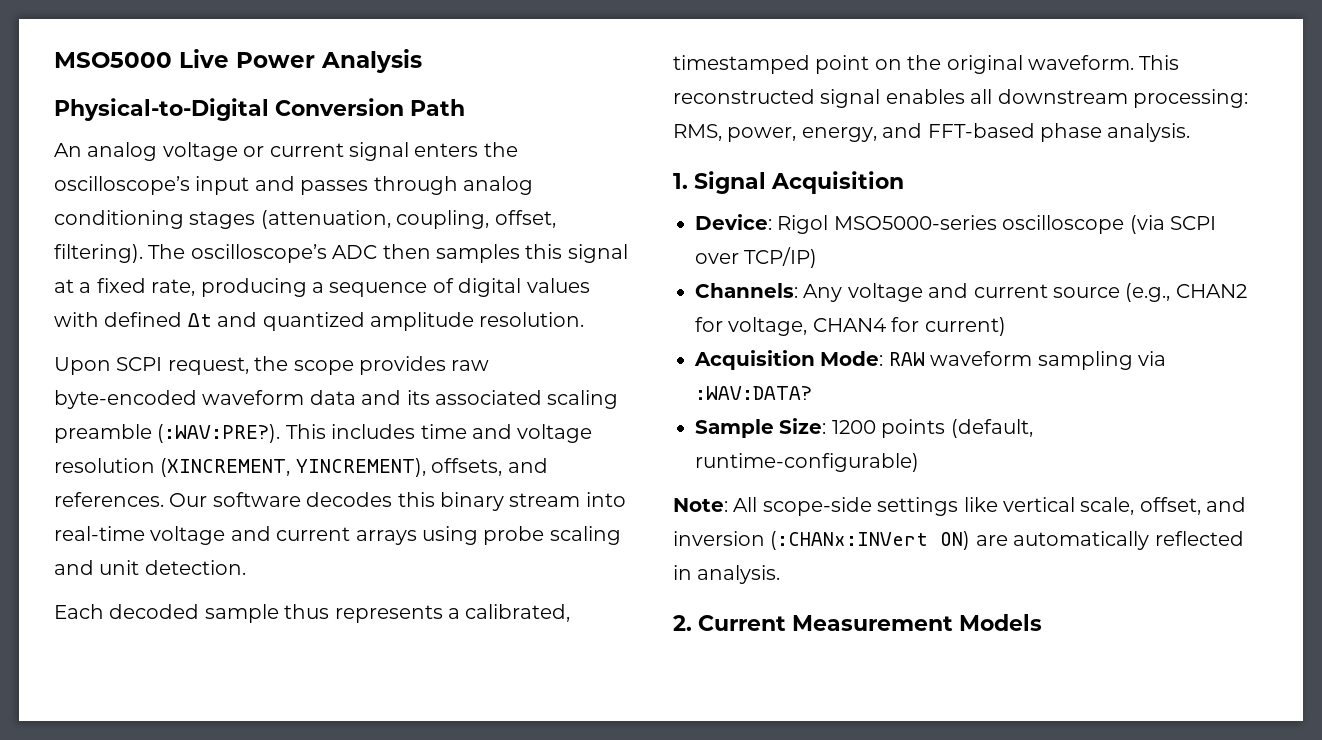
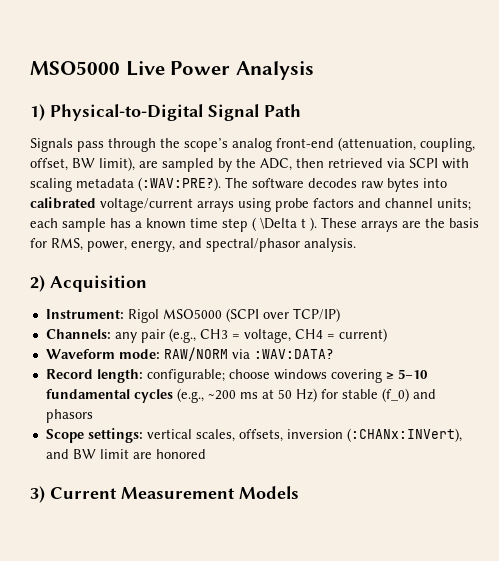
[54,98,465,121] [54,142,518,161] [54,176,533,195] [54,210,556,229] [54,244,628,263] [54,278,590,297] [54,312,585,331] [54,356,490,375] [54,390,619,409] [54,424,593,443] [54,458,548,477] [54,492,626,511] [54,526,621,545] [54,560,246,575] [54,604,571,623] [673,55,1180,74] [673,89,1248,108] Physical-to-Digital Conversion Path // An analog voltage or current signal enters the oscilloscope’s input and passes through analog conditioning stages (attenuation, coupling, offset, filtering). The oscilloscope’s ADC then samples this signal at a fixed rate, producing a sequence of digital values with defined Δt and quantized amplitude resolution. // Upon SCPI request, the scope provides raw byte-encoded waveform data and its associated scaling preamble (:WAV:PRE?). This includes time and voltage resolution (XINCREMENT, YINCREMENT), offsets, and references. Our software decodes this binary stream into real-time voltage and current arrays using probe scaling and unit detection. // Each decoded sample thus represents a calibrated, timestamped point on the original waveform. This reconstructed signal enables all downstream processing: -> [30,104,301,121] [30,137,475,152] [30,157,469,172] [30,177,447,192] [30,197,471,212] [30,217,479,232] [30,238,47,248] 1) Physical-to-Digital Signal Path // Signals pass through the scope’s analog front-end (attenuation, coupling, offset, BW limit), are sampled by the ADC, then retrieved via SCPI with scaling metadata (:WAV:PRE?). The software decodes raw bytes into calibrated voltage/current arrays using probe factors and channel units; each sample has a known time step ( \Delta t ). These arrays are the basis for
[927,123,1191,142] [673,171,766,194] FFT-based phase analysis. // 1. Signal -> [206,238,356,252] [30,275,45,292] spectral/phasor analysis. // 2)
[695,214,1216,234] [695,247,818,268] [695,283,1247,302] [695,317,1006,336] [694,350,1166,370] [695,386,812,400] [695,418,1033,438] [695,453,919,472] [673,497,1247,516] [673,531,1244,550] [673,565,781,584] [673,615,692,631] Device: Rigol MSO5000-series oscilloscope (via SCPI over TCP/IP) // Channels: Any voltage and current source (e.g., CHAN2 for voltage, CHAN4 for current) // Acquisition Mode: RAW waveform sampling via :WAV:DATA? // Sample Size: 1200 points (default, runtime-configurable) // Note: All scope-side settings like vertical scale, offset, and inversion (:CHANx:INVert ON) are automatically reflected in analysis. // 2. -> [45,308,340,323] [45,328,387,343] [45,347,334,361] [45,369,428,383] [45,388,436,403] [45,409,93,423] [45,428,462,443] [45,449,206,459] [30,486,45,503] Instrument: Rigol MSO5000 (SCPI over TCP/IP) // Channels: any pair (e.g., CH3 = voltage, CH4 = current) // Waveform mode: RAW/NORM via :WAV:DATA? // Record length: configurable; choose windows covering ≥ 5–10 fundamental cycles (e.g., ~200 ms at 50 Hz) for stable (f_0) and phasors // Scope settings: vertical scales, offsets, inversion (:CHANx:INVert), and BW limit are honored // 3)

